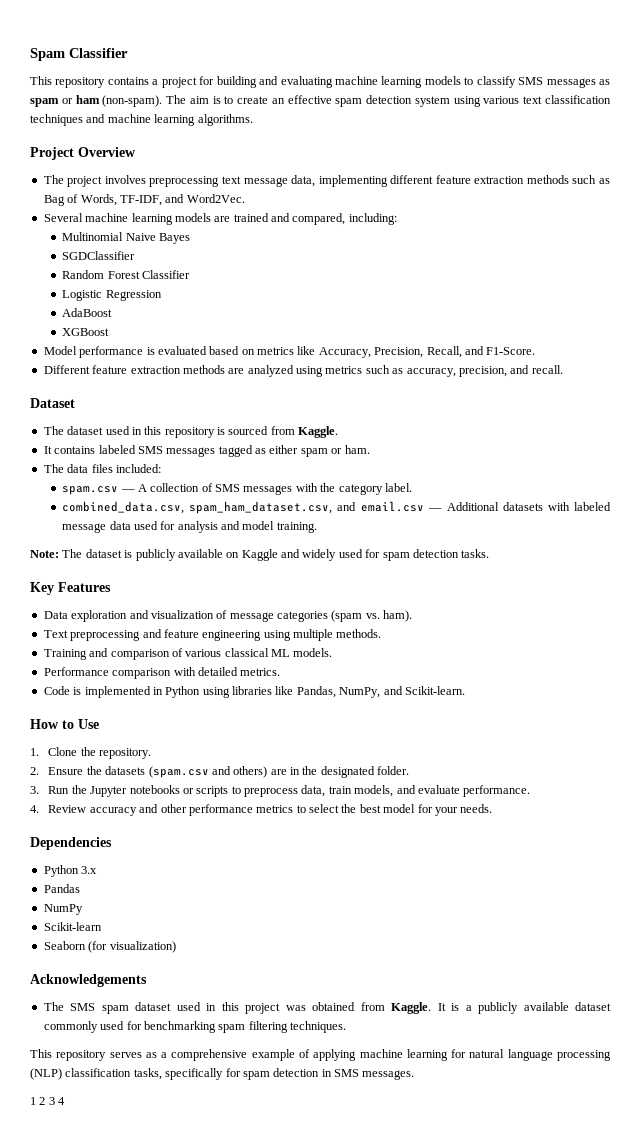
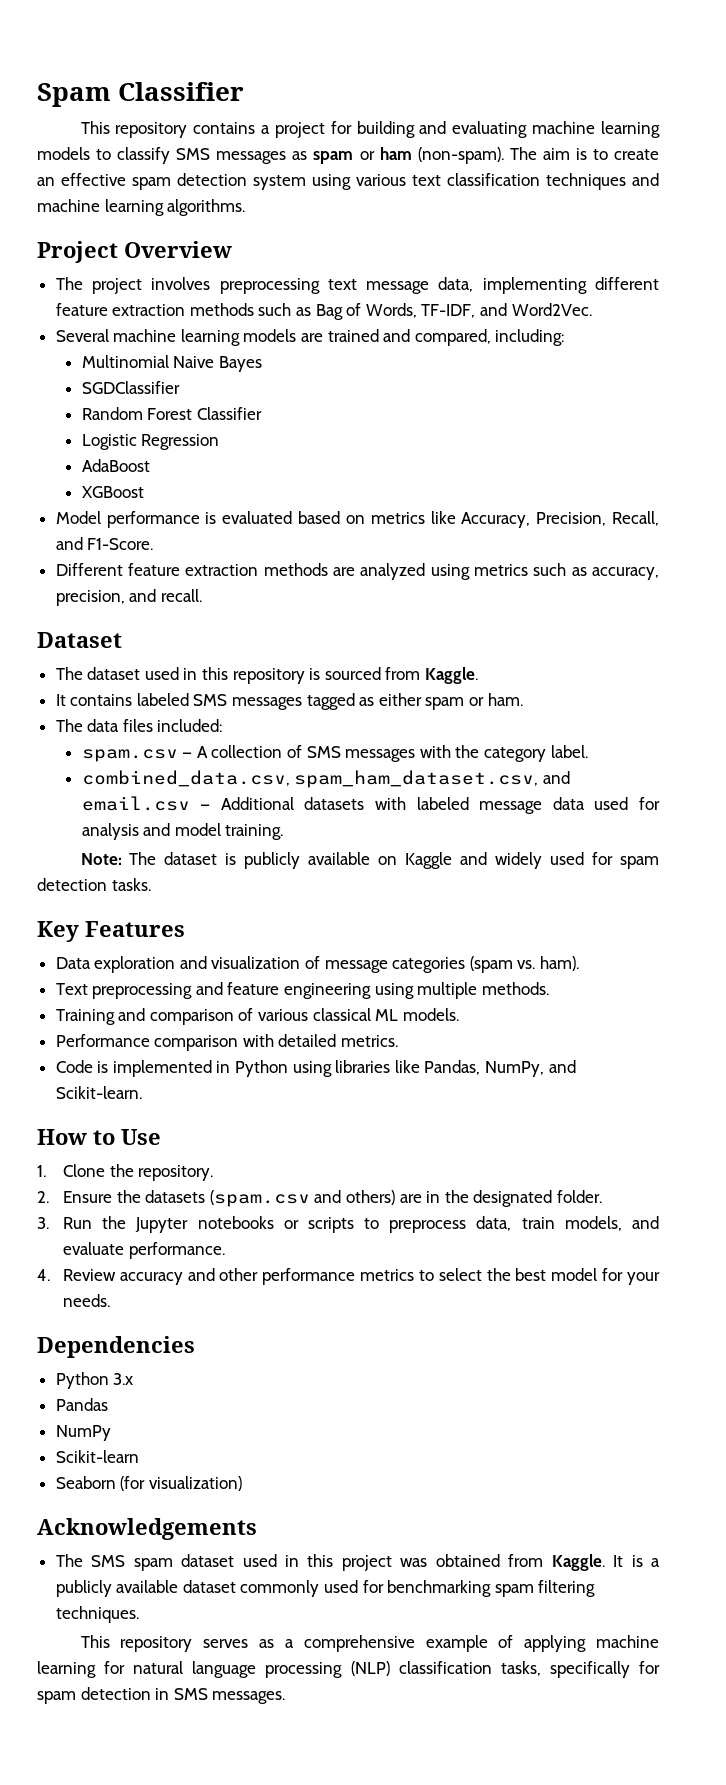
[30,1097,66,1105] // 1 2 3 4 -> (286, 1697) none

